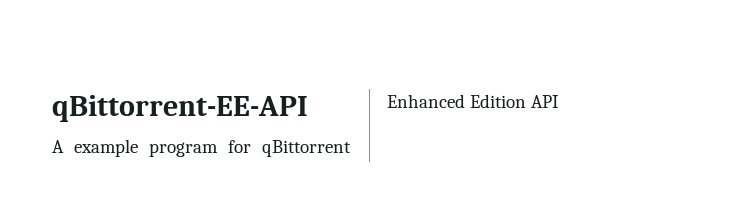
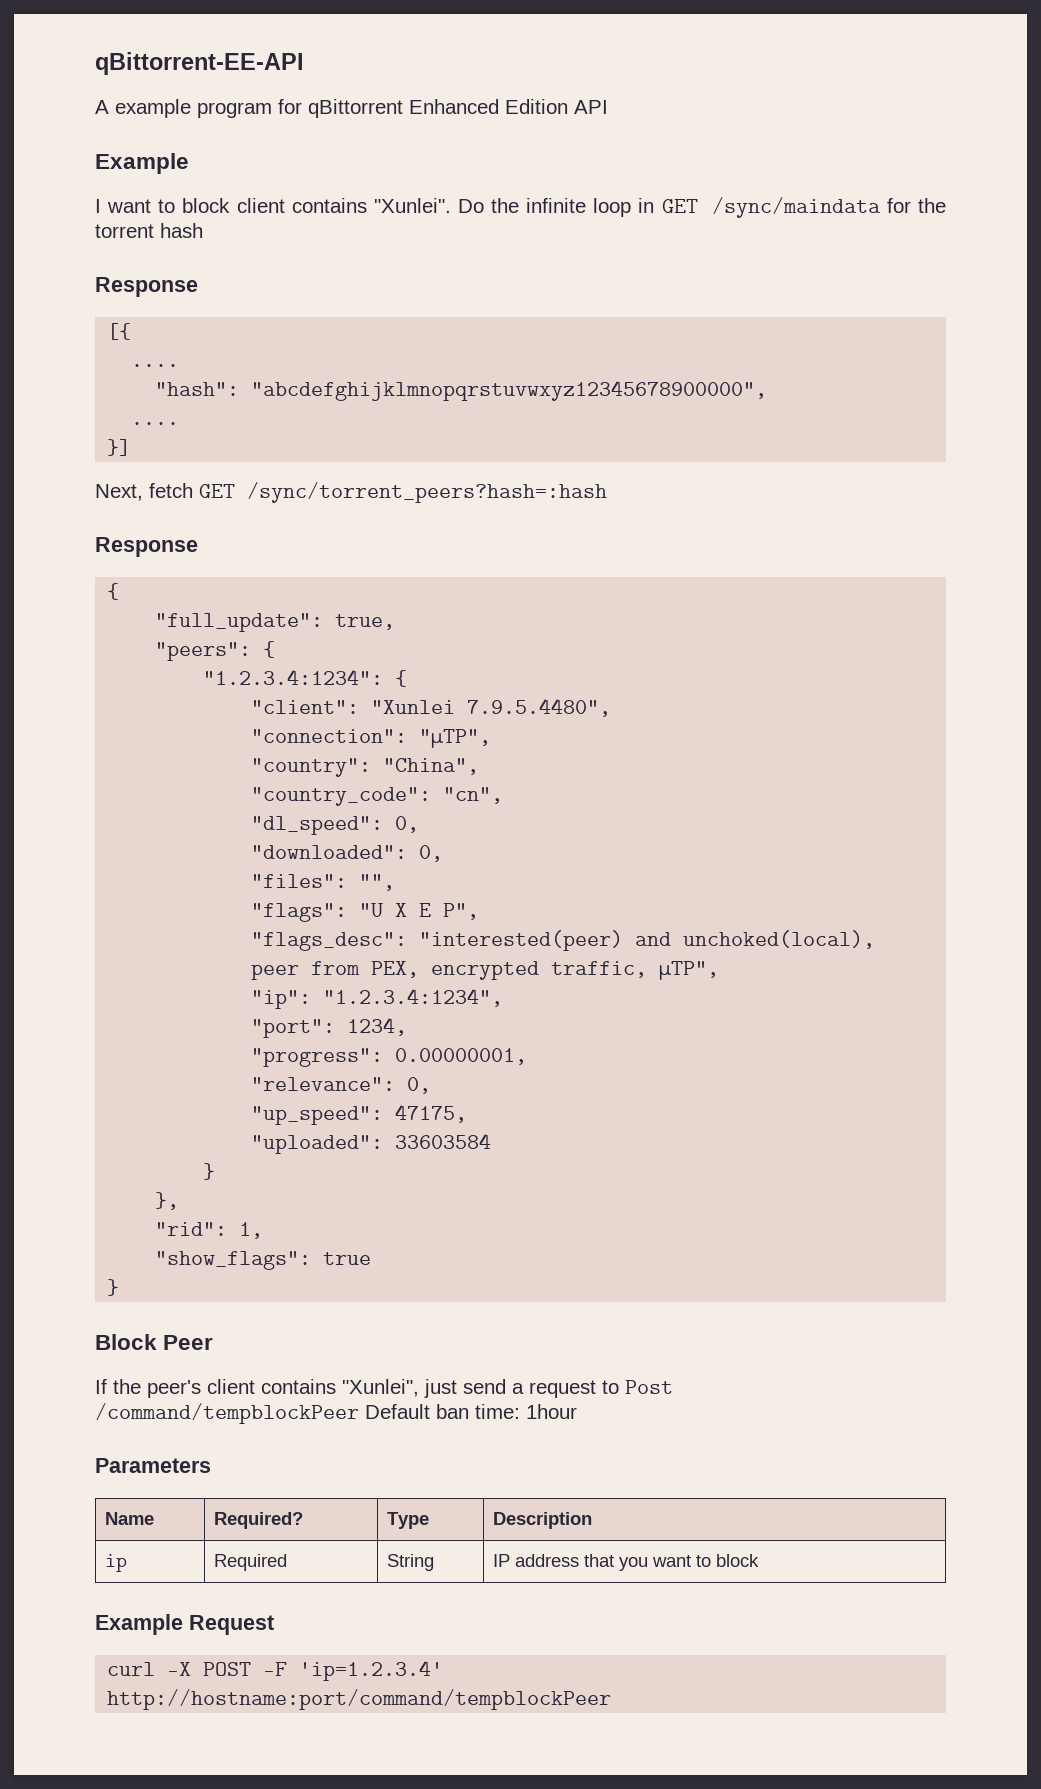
(560, 101) none -> [95,153,189,174] [95,197,946,218] [95,223,203,238] [95,277,198,297] [107,323,132,340] [131,364,180,367] [155,380,768,401] [131,422,180,425] [107,439,132,456] [95,482,607,503] [95,537,198,557] [107,583,120,600] [155,613,396,632] [155,641,276,661] [203,669,408,687] [251,698,612,717] [251,729,492,748] [251,758,480,777] [251,787,504,806] [251,816,420,835] [251,845,444,862] [251,874,396,891] [251,903,480,922] [251,930,876,951] [251,961,720,980] [251,988,504,1009] [251,1017,408,1038] [251,1048,528,1067] [251,1077,432,1094] [251,1104,468,1125] [251,1133,492,1154] [203,1163,216,1180] [155,1192,180,1210] [155,1222,264,1239] [155,1251,372,1270] [107,1279,120,1296] [95,1334,214,1350] [95,1379,673,1398] [95,1403,577,1424] [95,1458,211,1473] [105,1512,155,1525] [214,1512,304,1529] [387,1512,430,1529] [493,1512,593,1529] [105,1554,128,1572] [214,1554,288,1571] [387,1554,435,1571] [493,1554,760,1571] [95,1614,274,1635] [107,1660,444,1681] [107,1689,612,1710] // Example // I want to block client contains "Xunlei". Do the infinite loop in GET /sync/maindata for the torrent hash // Response // [{ // .... // "hash": "abcdefghijklmnopqrstuvwxyz12345678900000", // .... // }] // Next, fetch GET /sync/torrent_peers?hash=:hash // Response // { // "full_update": true, // "peers": { // "1.2.3.4:1234": { // "client": "Xunlei 7.9.5.4480", // "connection": "μTP", // "country": "China", // "country_code": "cn", // "dl_speed": 0, // "downloaded": 0, // "files": "", // "flags": "U X E P", // "flags_desc": "interested(peer) and unchoked(local), peer from PEX, encrypted traffic, μTP", // "ip": "1.2.3.4:1234", // "port": 1234, // "progress": 0.00000001, // "relevance": 0, // "up_speed": 47175, // "uploaded": 33603584 // } // }, // "rid": 1, // "show_flags": true // } // Block Peer // If the peer's client contains "Xunlei", just send a request to Post /command/tempblockPeer Default ban time: 1hour // Parameters // Name | Required? | Type | Description // ip | Required | String | IP address that you want to block // Example Request // curl -X POST -F 'ip=1.2.3.4' http://hostname:port/command/tempblockPeer

